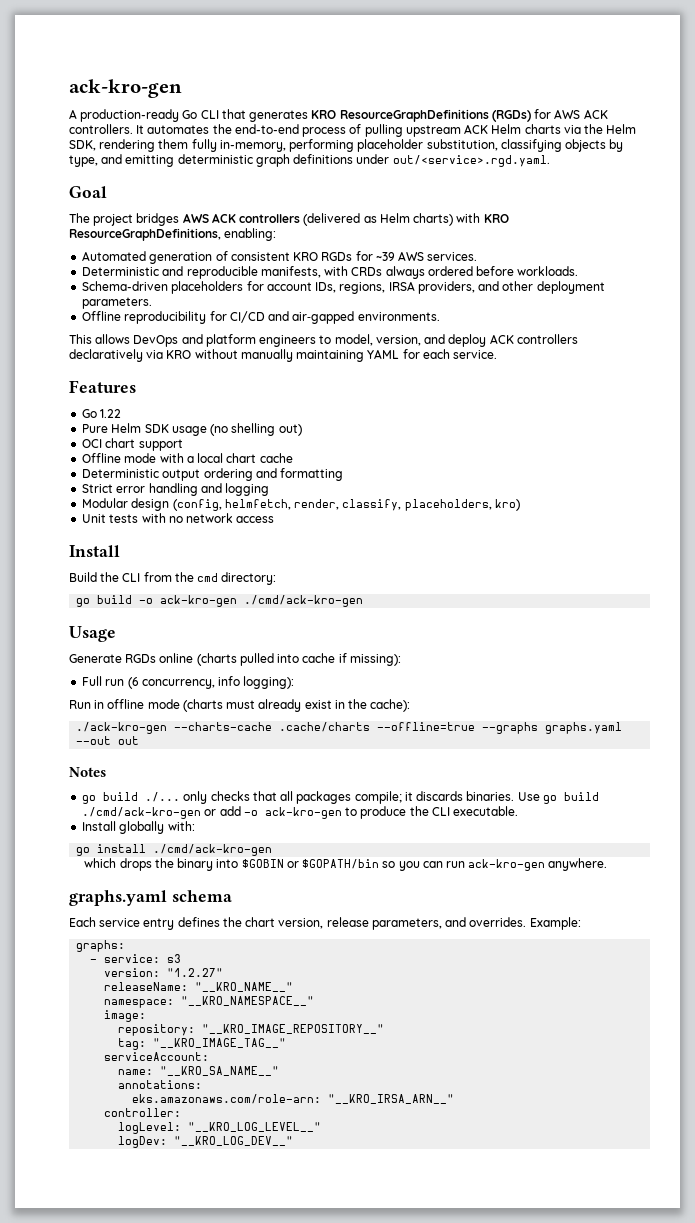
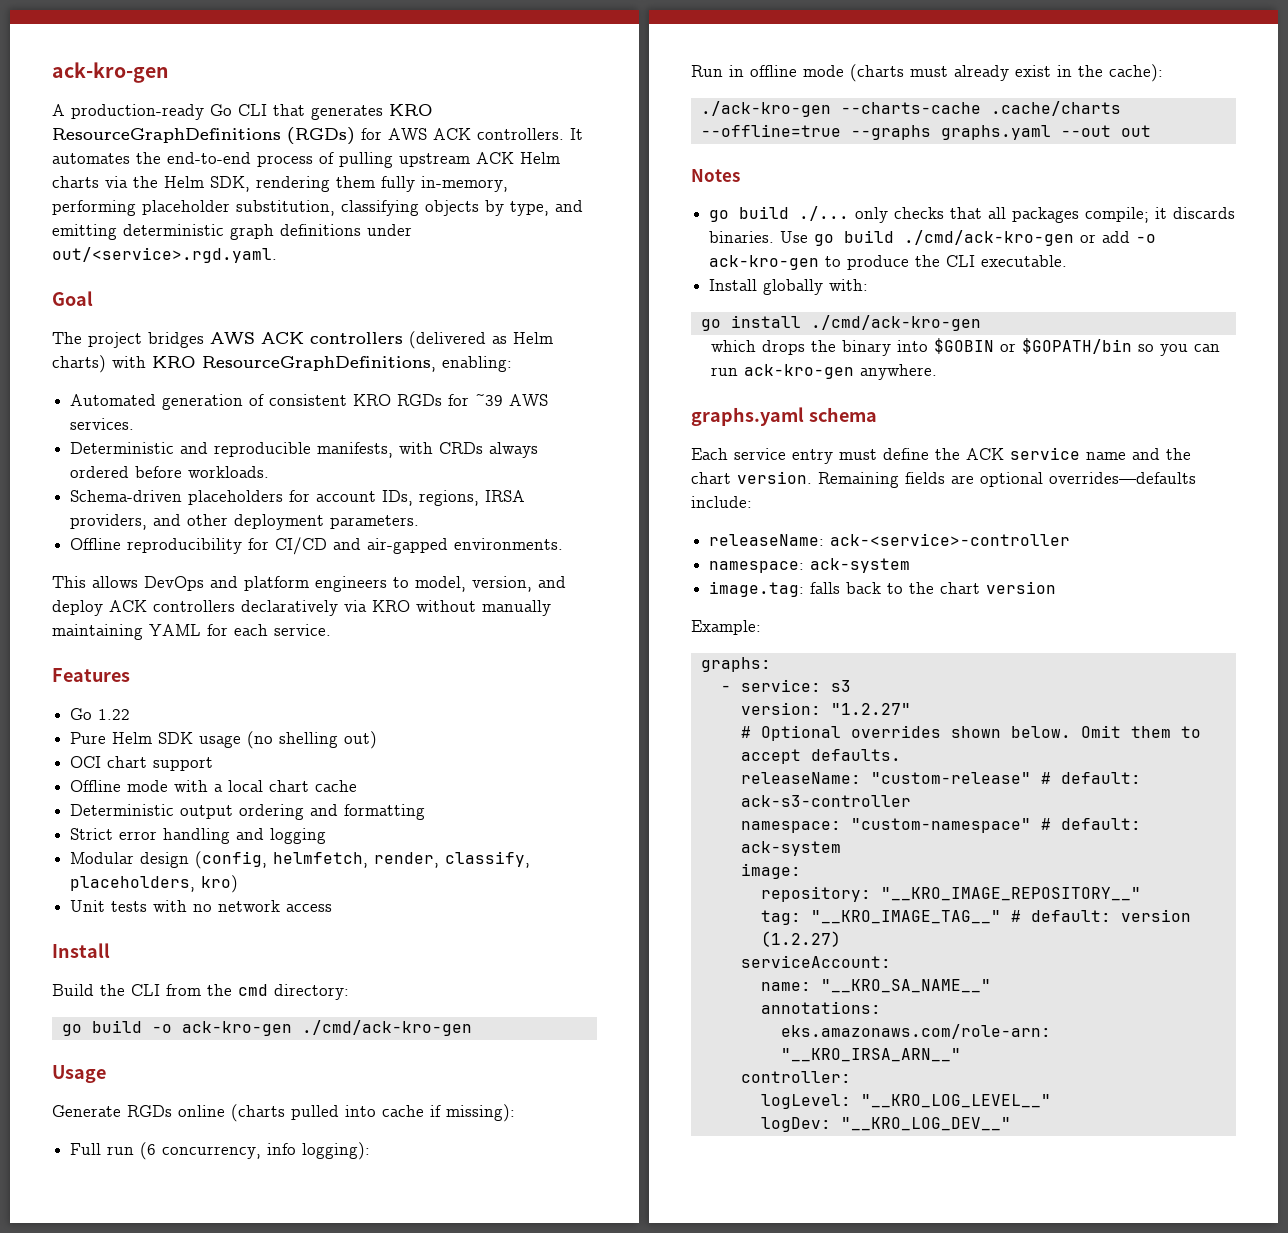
[177,917,527,930] defines the chart version, release parameters, and overrides. -> [839,447,1191,460] [691,471,1196,488] [691,496,752,508] [709,533,1071,546] [709,558,911,573] [709,581,1057,597] must define the ACK service name and the chart version. Remaining fields are optional overrides—defaults include: // releaseName: ack-<service>-controller // namespace: ack-system // image.tag: falls back to the chart version //
[104,982,294,992] [104,996,315,1008] releaseName: "__KRO_NAME__" // namespace: "__KRO_NAMESPACE__" -> [740,725,1201,741] [740,749,901,764] [740,772,1141,784] [740,795,911,807] [740,818,1141,833] [740,841,841,856] # Optional overrides shown below. Omit them to accept defaults. // releaseName: "custom-release" # default: ack-s3-controller // namespace: "custom-namespace" # default: ack-system
(287, 1043) none -> [1010,909,1191,922] [760,931,841,947] # default: version (1.2.27)

